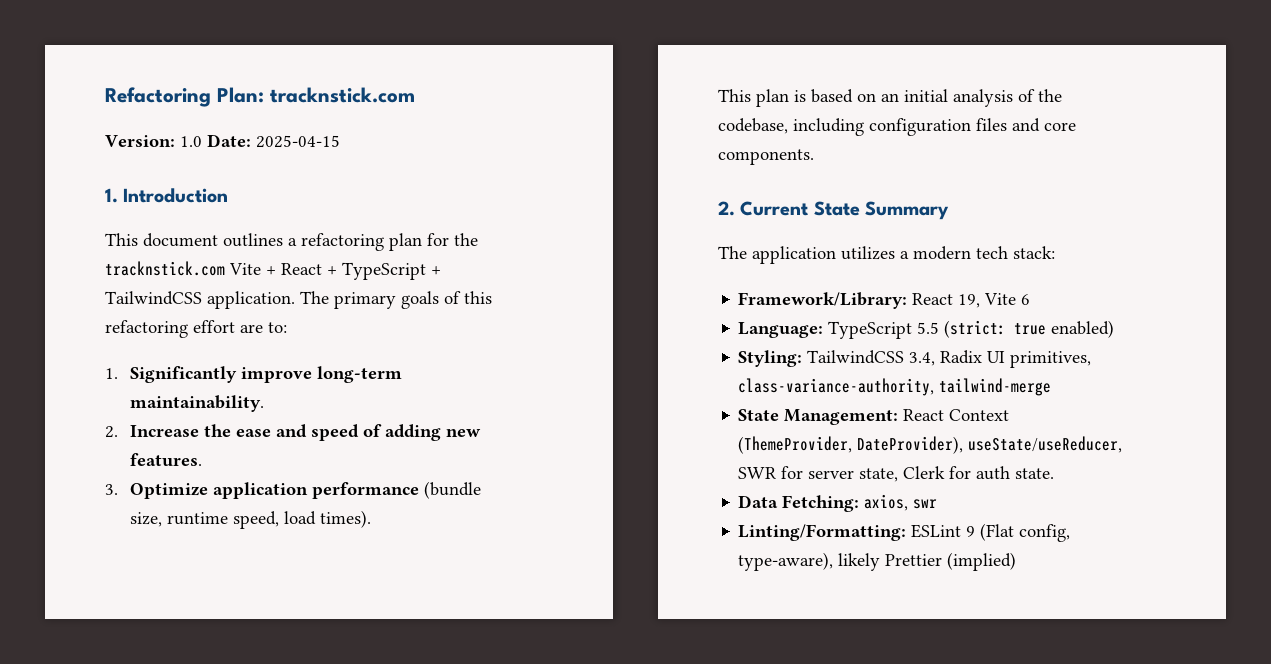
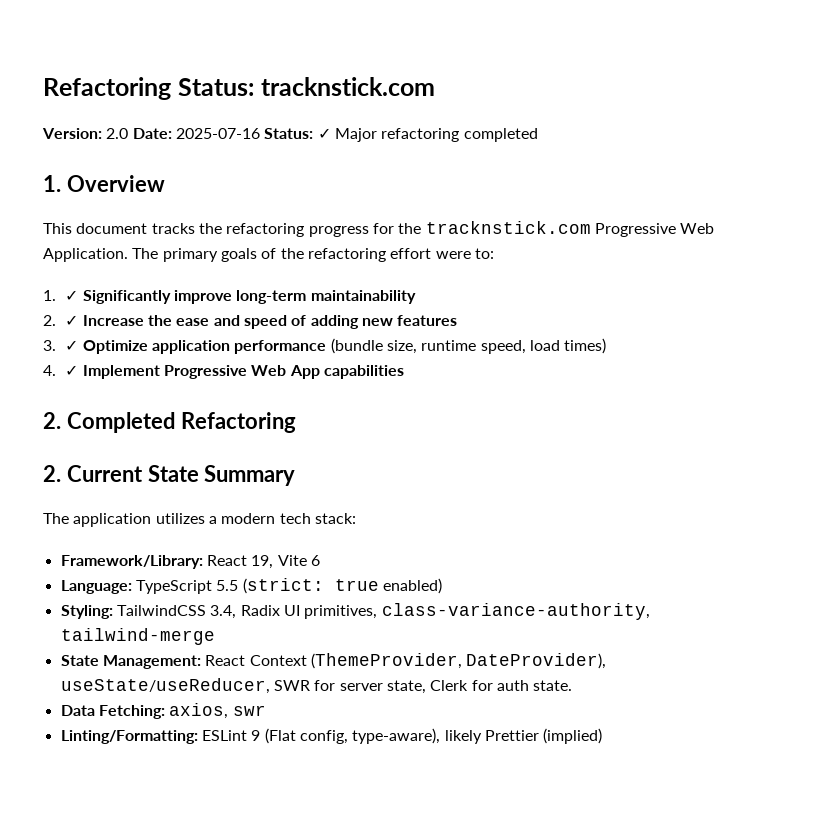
[105,87,264,107] Refactoring Plan: -> [43,77,254,100] Refactoring Status:
[180,134,340,148] [105,188,229,203] 1.0 Date: 2025-04-15 // 1. Introduction -> [106,128,538,142] [43,175,165,192] 2.0 Date: 2025-07-16 Status: ✓ Major refactoring completed // 1. Overview
[223,233,478,251] [105,261,441,280] [105,291,295,309] outlines a refactoring plan for the tracknstick.com Vite + React + TypeScript + TailwindCSS application. -> [151,221,715,237] [43,248,128,262] tracks the refactoring progress for the tracknstick.com Progressive Web Application.
[464,291,492,304] this -> [280,248,304,259] the
[240,324,263,333] are -> [435,251,471,259] were
(118, 373) none -> [65,290,79,301] ✓
[129,395,264,412] [105,426,118,438] maintainability. // 2. -> [310,290,416,304] [43,315,79,326] maintainability // 2. ✓
[129,453,202,467] features. -> [397,315,458,326] features
(118, 489) none -> [65,340,79,351] ✓
[319,510,371,528] [718,89,1062,107] [718,118,1076,136] [718,149,814,165] times). // This plan is based on an initial analysis of the codebase, including configuration files and core components. -> [564,338,607,354] [43,365,404,379] [43,412,296,433] times) // 4. ✓ Implement Progressive Web App capabilities // 2. Completed Refactoring

